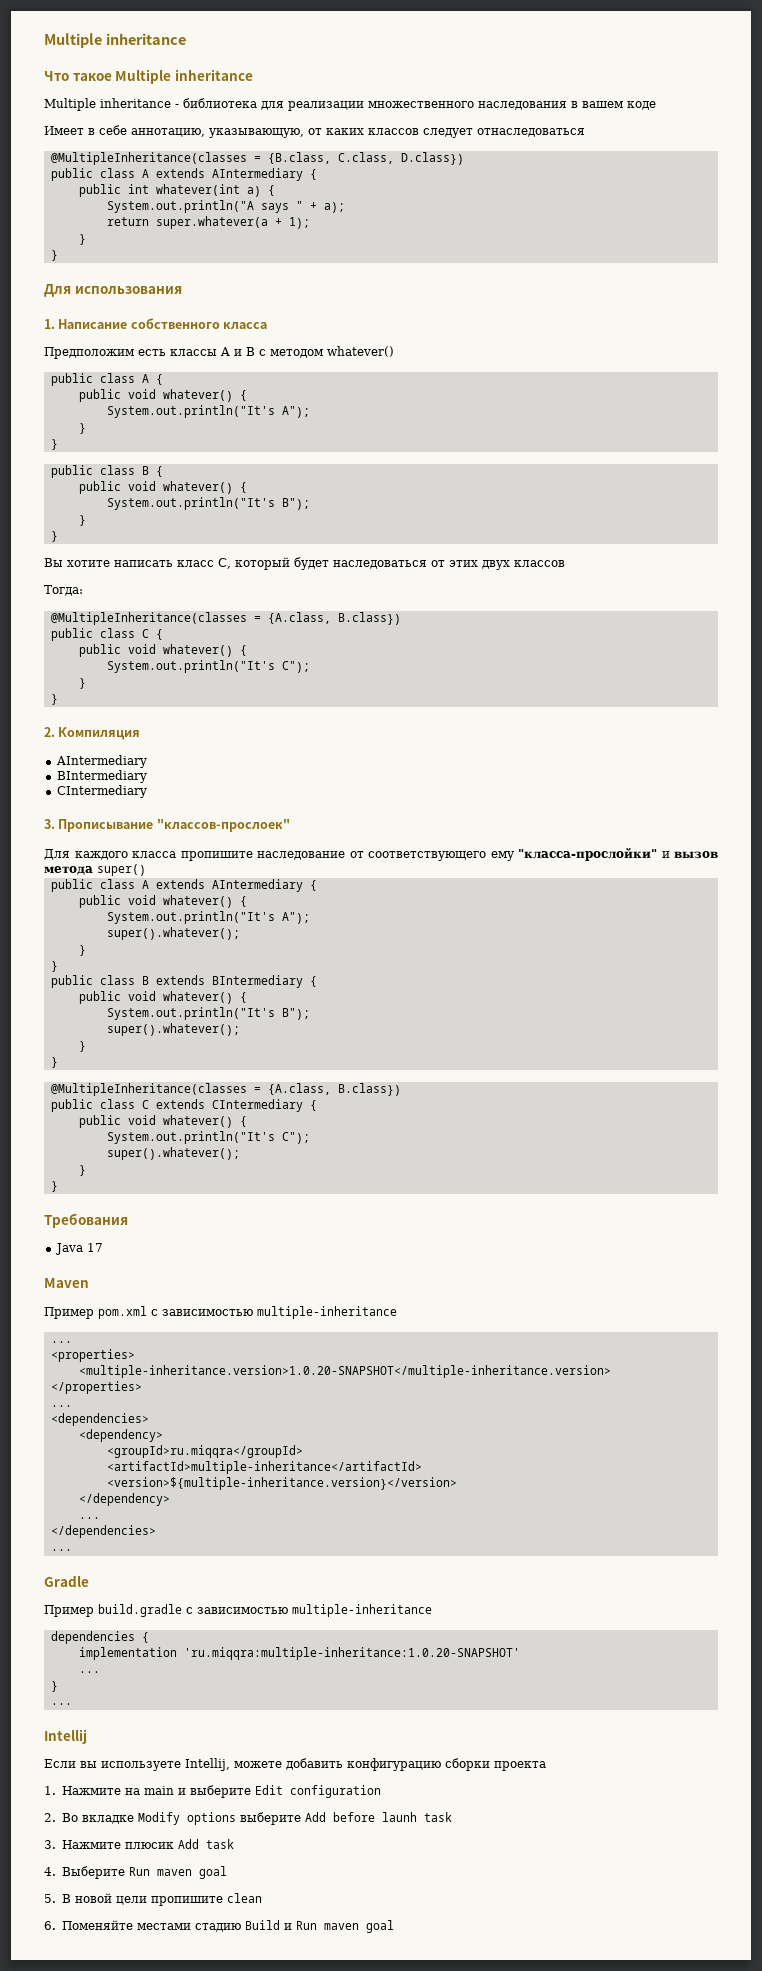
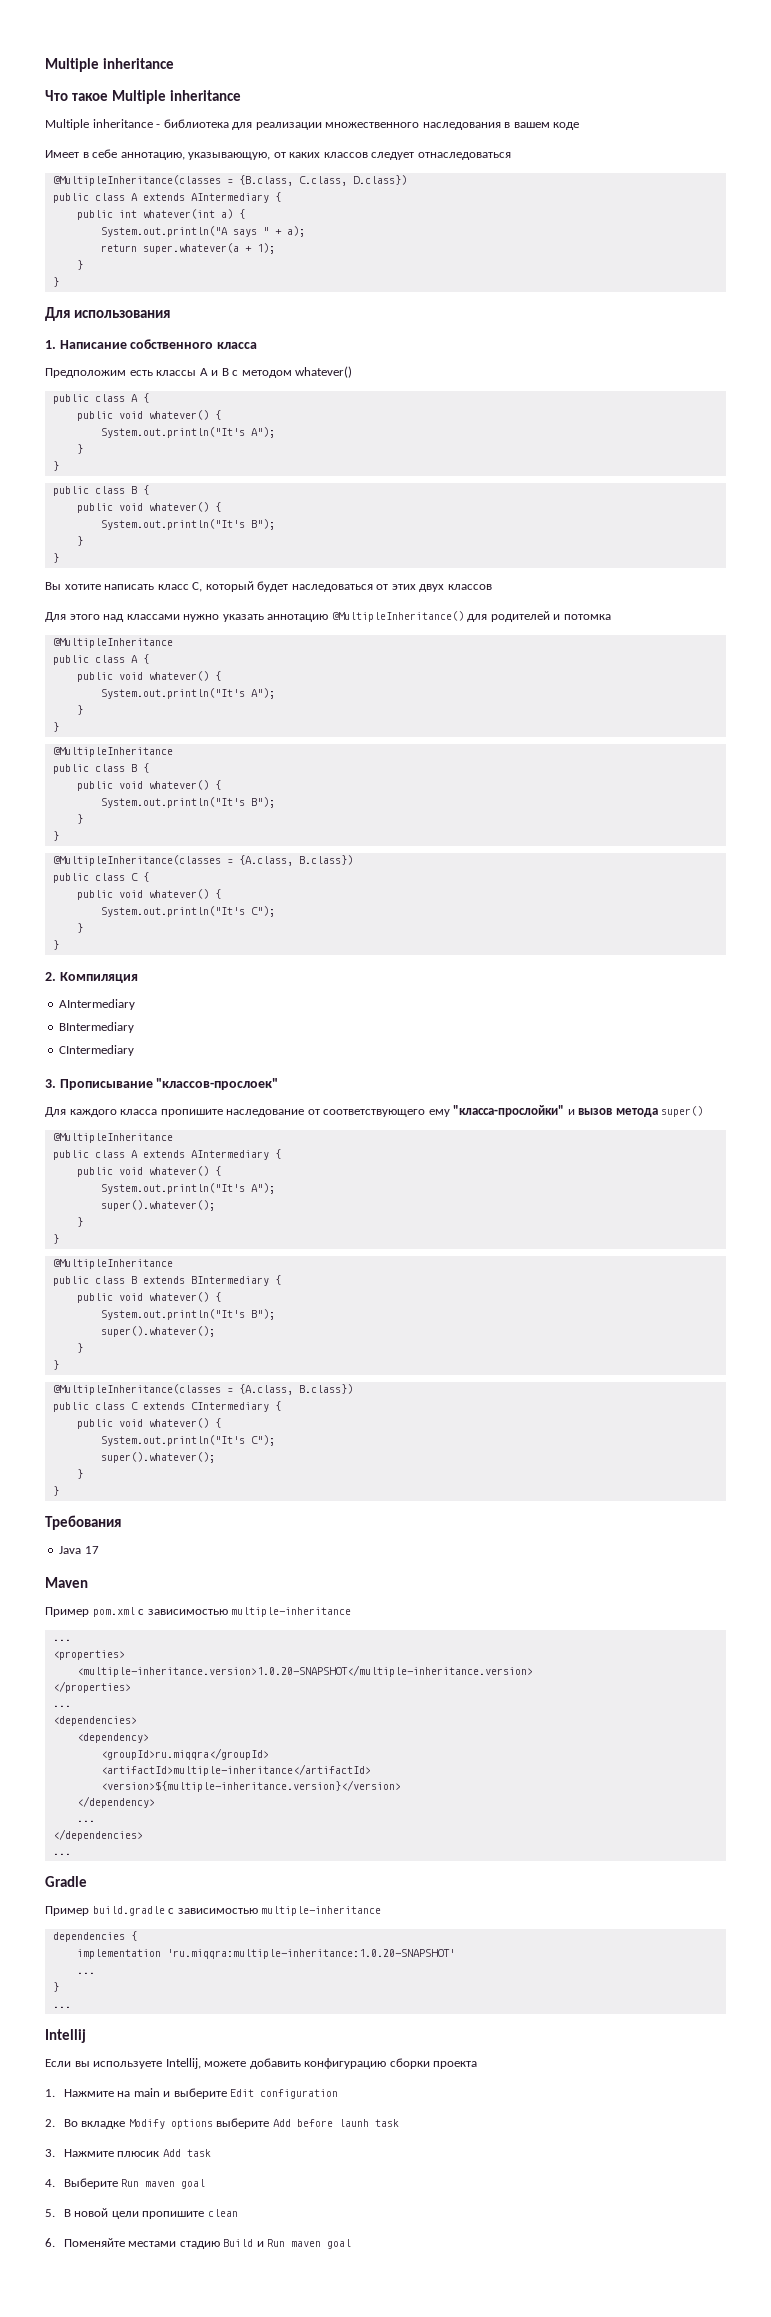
[44,585,83,596] Тогда: -> [45,611,611,622] [52,638,173,648] [52,654,149,665] [76,671,221,682] [100,688,275,699] [76,705,83,715] [52,722,59,732] [52,747,173,757] [52,763,149,774] [76,780,221,791] [100,797,275,808] [76,814,83,824] [52,831,59,841] Для этого над классами нужно указать аннотацию @MultipleInheritance() для родителей и потомка // @MultipleInheritance // public class A { // public void whatever() { // System.out.println("It's A"); // } // } // @MultipleInheritance // public class B { // public void whatever() { // System.out.println("It's B"); // } // }
(146, 870) none -> [52,1133,173,1143] // @MultipleInheritance
(58, 966) none -> [52,1259,173,1269] // @MultipleInheritance

